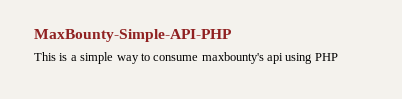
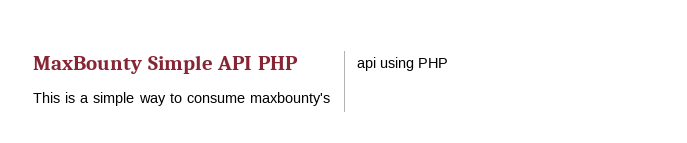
[34,29,232,42] MaxBounty-Simple-API-PHP -> [33,55,298,74] MaxBounty Simple API PHP

